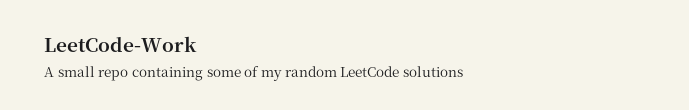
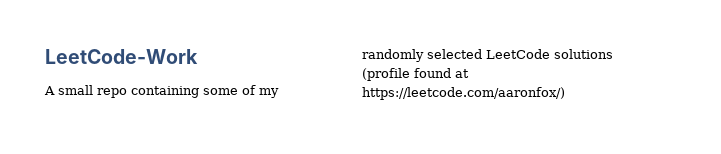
[284,66,463,77] random LeetCode solutions -> [362,49,613,62] [362,68,469,81] [362,87,565,100] randomly selected LeetCode solutions (profile found at https://leetcode.com/aaronfox/)

